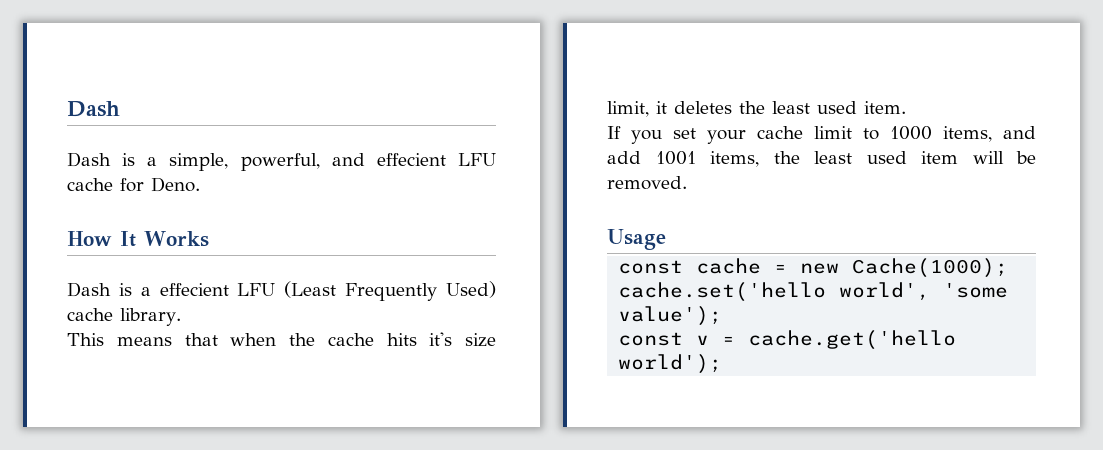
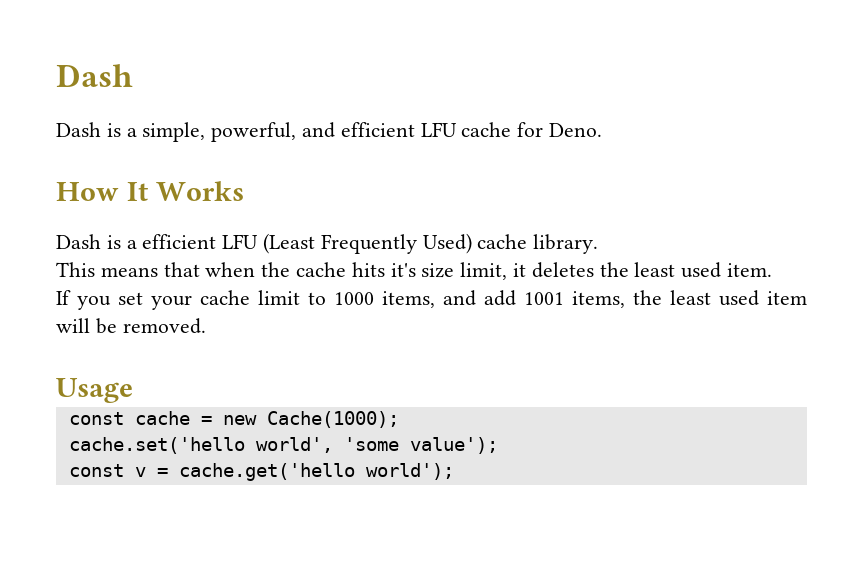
[376,153,446,166] effecient -> [340,122,415,137] efficient
[159,283,229,296] effecient -> [142,234,217,249] efficient

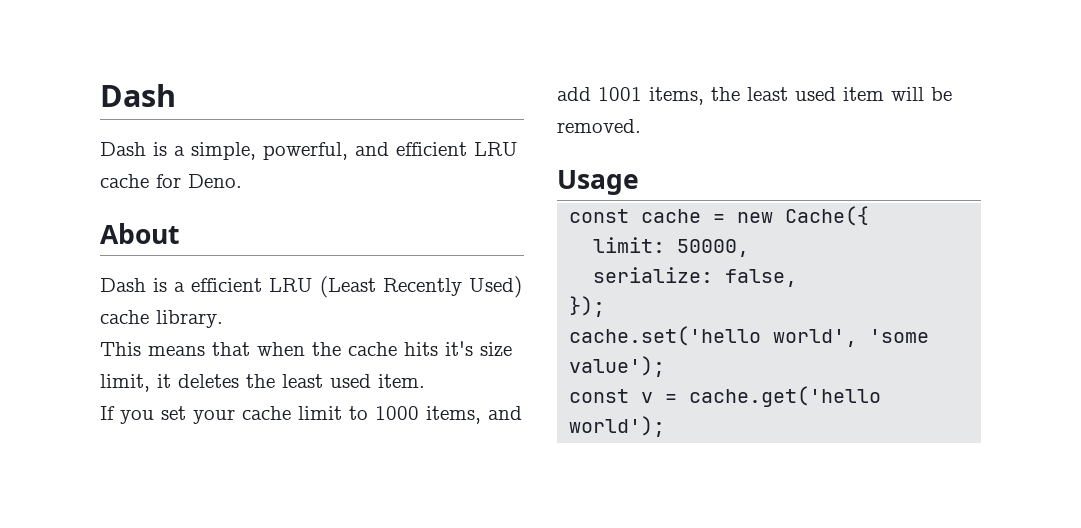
[420,122,457,137] LFU -> [474,142,518,156] LRU
[56,181,244,201] How It Works -> [100,223,180,244] About
[222,233,417,254] LFU (Least Frequently -> [269,276,462,298] LRU (Least Recently
[266,411,399,428] Cache(1000); -> [785,206,870,226] [593,237,750,257] [593,267,798,287] [569,296,606,317] Cache({ // limit: 50000, // serialize: false, // });

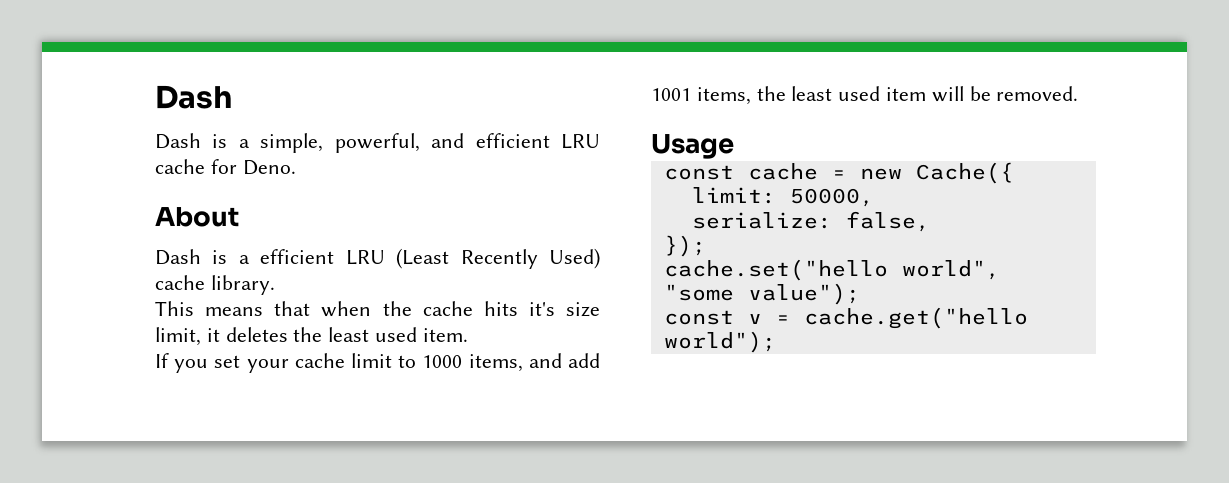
[569,326,930,347] [569,356,666,377] cache.set('hello world', 'some value'); -> [663,259,1000,281] [663,283,860,305] cache.set("hello world", "some value");
[689,386,882,407] [569,416,666,437] cache.get('hello world'); -> [803,307,1028,329] [663,331,776,353] cache.get("hello world");

